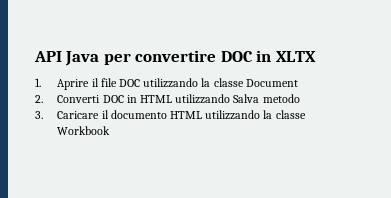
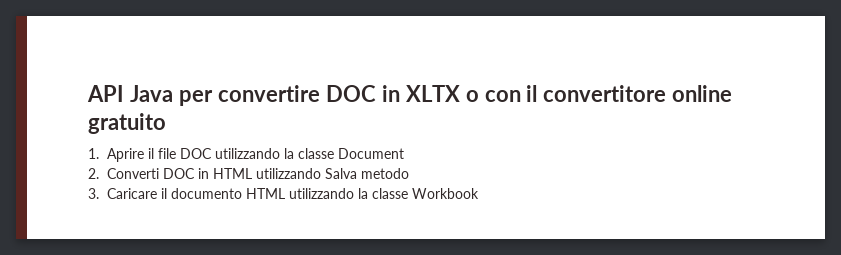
(316, 56) none -> [465,85,733,102] [88,113,166,134] o con il convertitore online gratuito

